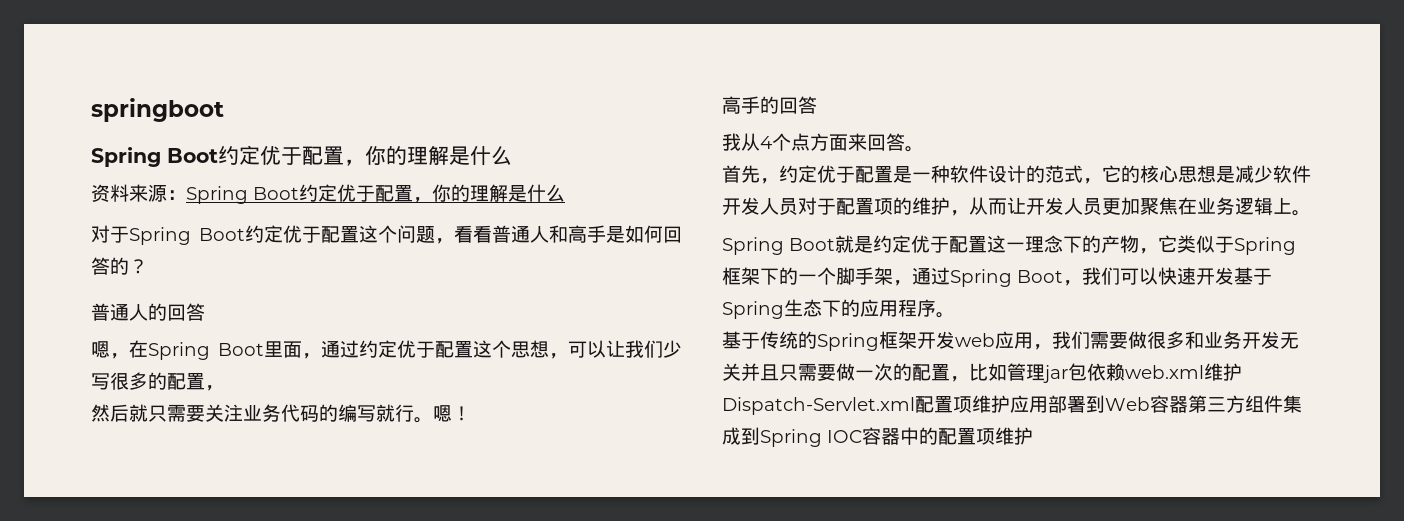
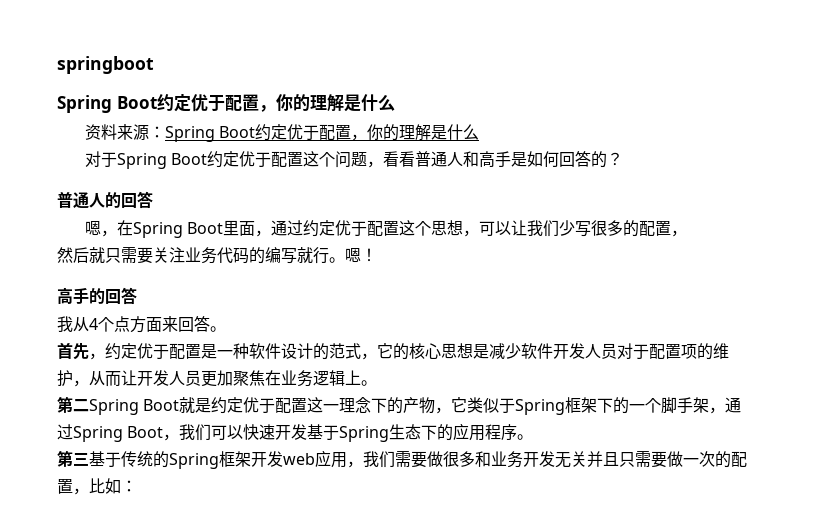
(1311, 213) none -> [57,396,89,413] 第二
(955, 315) none -> [57,450,89,467] 第三
[1007,363,1242,383] [722,395,1302,415] [722,427,1033,447] 管理jar包依赖web.xml维护Dispatch-Servlet.xml配置项维护应用部署到Web容器第三方组件集成到Spring IOC容器中的配置项维护 -> [121,480,137,492] ：

